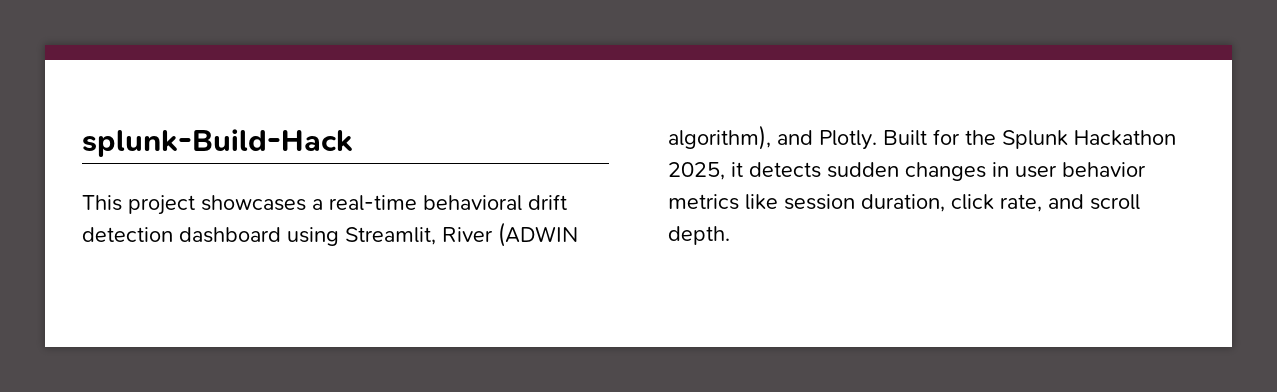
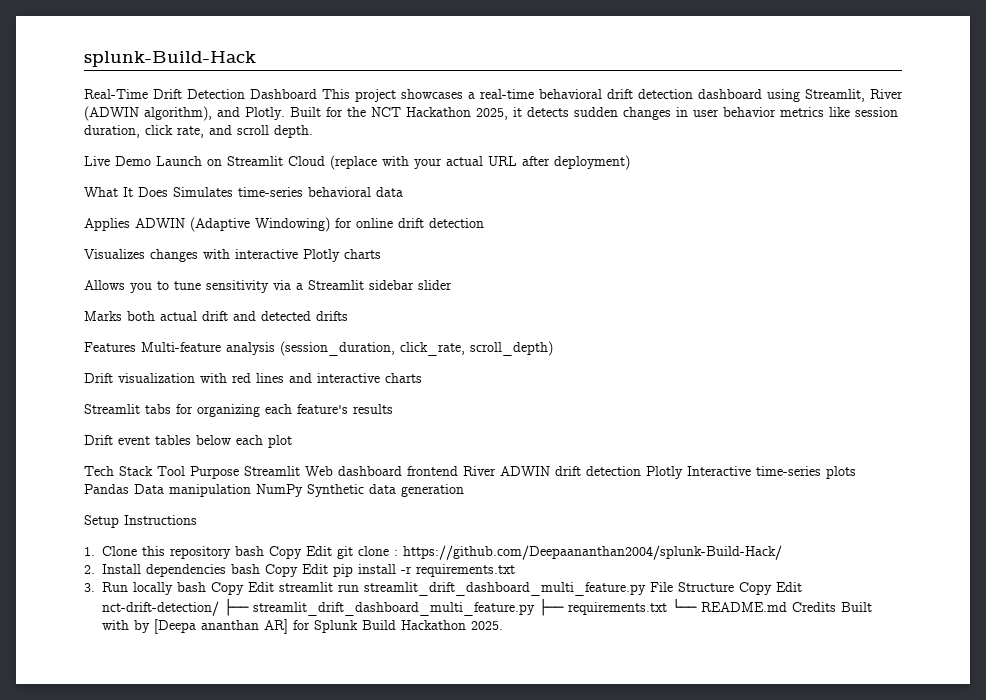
(353, 143) none -> [84,89,317,99] Real-Time Drift Detection Dashboard
[1002,130,1068,149] Splunk -> [371,107,401,117] NCT
(730, 235) none -> [84,155,630,170] [84,187,403,197] [84,217,484,232] [84,249,381,262] [84,280,452,293] [84,311,348,321] [84,341,553,356] [84,373,422,383] [84,404,393,417] [84,435,292,448] [84,466,856,479] [84,484,464,497] [84,515,197,528] [84,545,782,560] [84,564,515,577] [84,582,802,596] [102,598,872,616] [102,619,503,634] // Live Demo Launch on Streamlit Cloud (replace with your actual URL after deployment) // What It Does Simulates time-series behavioral data // Applies ADWIN (Adaptive Windowing) for online drift detection // Visualizes changes with interactive Plotly charts // Allows you to tune sensitivity via a Streamlit sidebar slider // Marks both actual drift and detected drifts // Features Multi-feature analysis (session_duration, click_rate, scroll_depth) // Drift visualization with red lines and interactive charts // Streamlit tabs for organizing each feature's results // Drift event tables below each plot // Tech Stack Tool Purpose Streamlit Web dashboard frontend River ADWIN drift detection Plotly Interactive time-series plots Pandas Data manipulation NumPy Synthetic data generation // Setup Instructions // 1. Clone this repository bash Copy Edit git clone : https://github.com/Deepaananthan2004/splunk-Build-Hack/ // 2. Install dependencies bash Copy Edit pip install -r requirements.txt // 3. Run locally bash Copy Edit streamlit run streamlit_drift_dashboard_multi_feature.py File Structure Copy Edit nct-drift-detection/ ├── streamlit_drift_dashboard_multi_feature.py ├── requirements.txt └── README.md Credits Built with by [Deepa ananthan AR] for Splunk Build Hackathon 2025.

